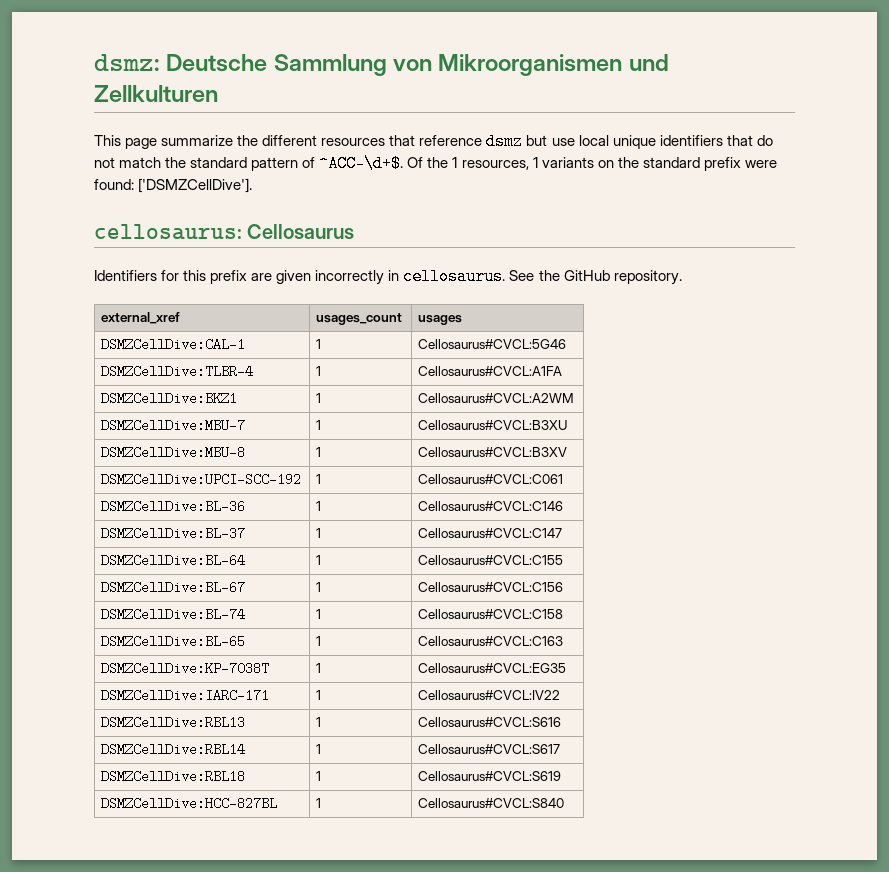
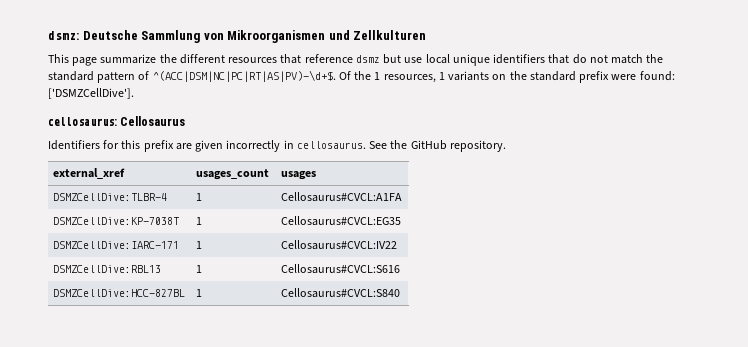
[319,155,404,172] ^ACC-\d+$. -> [152,70,336,82] ^(ACC|DSM|NC|PC|RT|AS|PV)-\d+$.
[101,338,246,351] [316,339,322,349] [418,339,567,349] // DSMZCellDive:CAL-1 | 1 | Cellosaurus#CVCL:5G46 -> (317, 175) none
[101,392,238,405] [316,393,322,403] [418,393,575,403] [101,419,246,432] [316,420,322,430] [418,420,569,430] [101,446,246,459] [316,447,322,457] [418,447,568,457] [101,473,302,486] [316,474,322,484] [418,474,564,484] [101,500,246,513] [316,501,322,511] [418,501,564,511] [101,527,246,540] [316,528,322,538] [418,528,563,538] [101,554,246,567] [316,555,322,565] [418,555,564,565] [101,581,246,594] [316,582,322,592] [418,582,564,592] [101,608,246,621] [316,609,322,619] [418,609,564,619] [101,635,246,648] [316,636,322,646] [418,636,564,646] // DSMZCellDive:BKZ1 | 1 | Cellosaurus#CVCL:A2WM // DSMZCellDive:MBU-7 | 1 | Cellosaurus#CVCL:B3XU // DSMZCellDive:MBU-8 | 1 | Cellosaurus#CVCL:B3XV // DSMZCellDive:UPCI-SCC-192 | 1 | Cellosaurus#CVCL:C061 // DSMZCellDive:BL-36 | 1 | Cellosaurus#CVCL:C146 // DSMZCellDive:BL-37 | 1 | Cellosaurus#CVCL:C147 // DSMZCellDive:BL-64 | 1 | Cellosaurus#CVCL:C155 // DSMZCellDive:BL-67 | 1 | Cellosaurus#CVCL:C156 // DSMZCellDive:BL-74 | 1 | Cellosaurus#CVCL:C158 // DSMZCellDive:BL-65 | 1 | Cellosaurus#CVCL:C163 -> (403, 197) none
[101,743,246,756] [316,744,322,754] [418,744,561,754] [101,770,246,783] [316,771,322,781] [418,771,562,781] // DSMZCellDive:RBL14 | 1 | Cellosaurus#CVCL:S617 // DSMZCellDive:RBL18 | 1 | Cellosaurus#CVCL:S619 -> (401, 269) none

